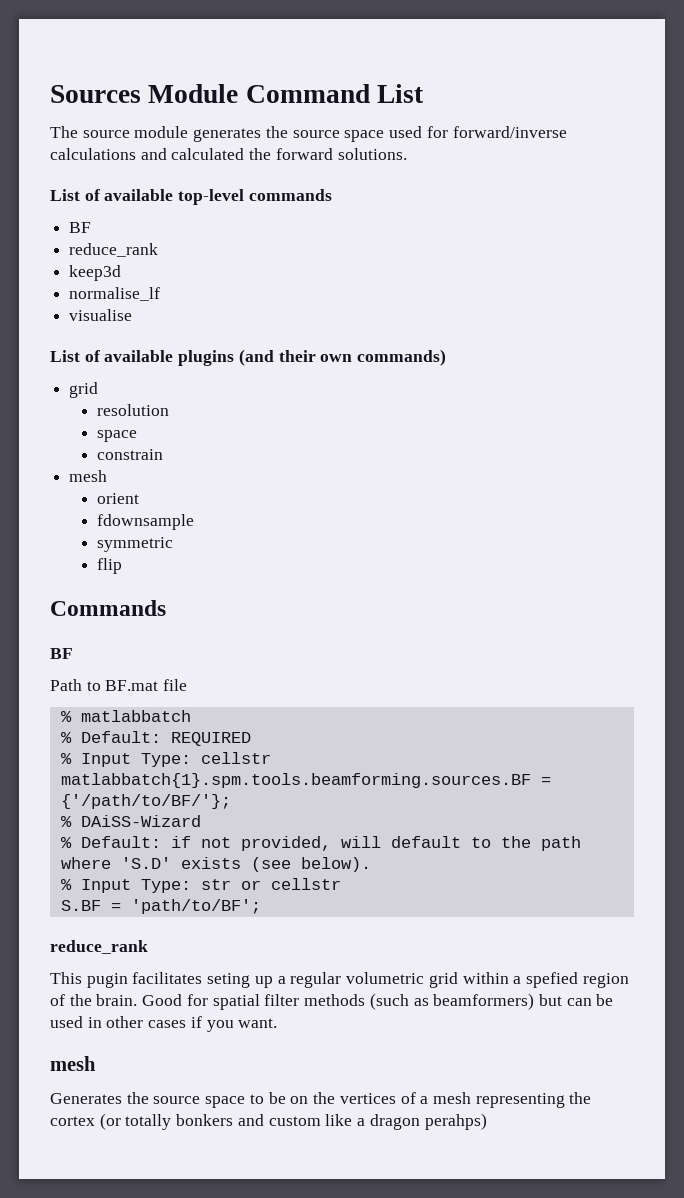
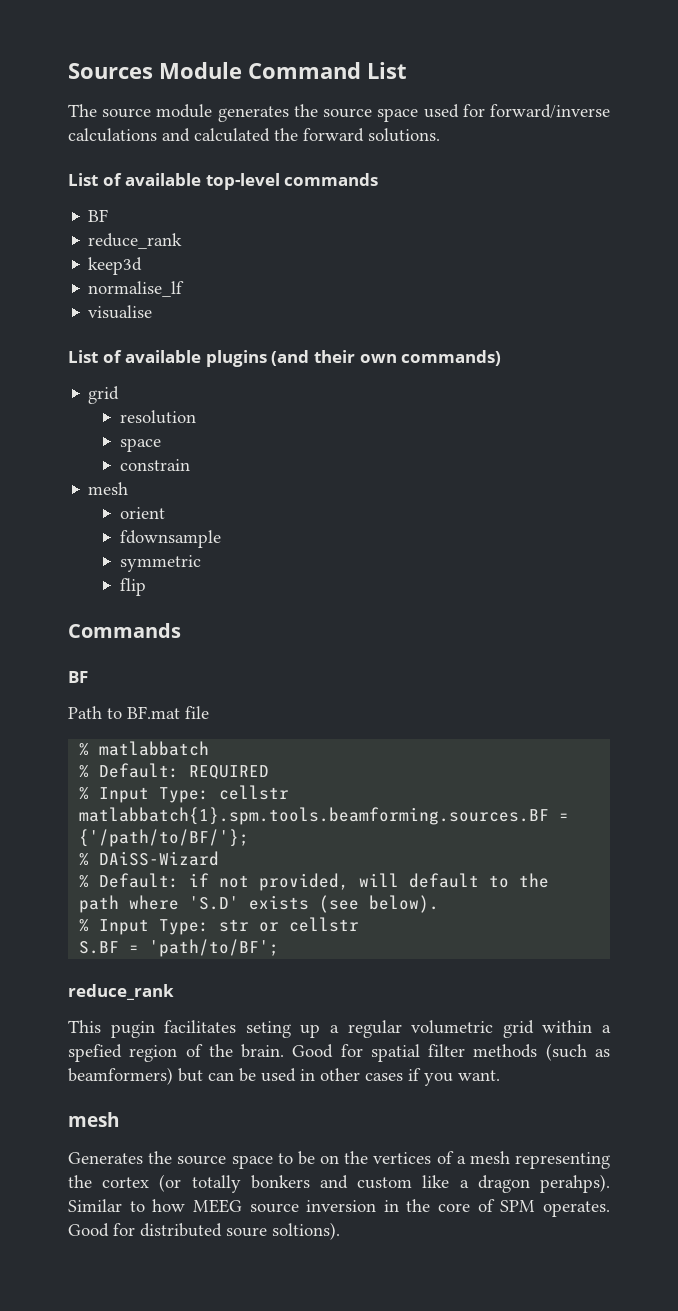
[424,1113,487,1130] perahps) -> [540,1174,610,1193] [68,1199,610,1217] [68,1222,340,1240] perahps). Similar to how MEEG source inversion in the core of SPM operates. Good for distributed soure soltions).

